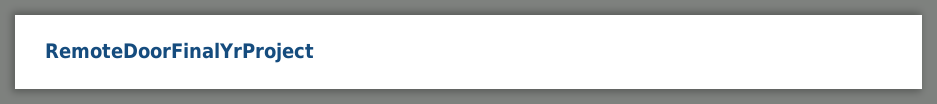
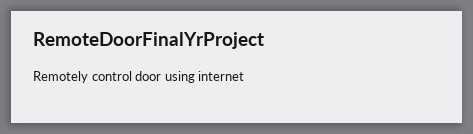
(314, 52) none -> [33,71,245,83] // Remotely control door using internet

